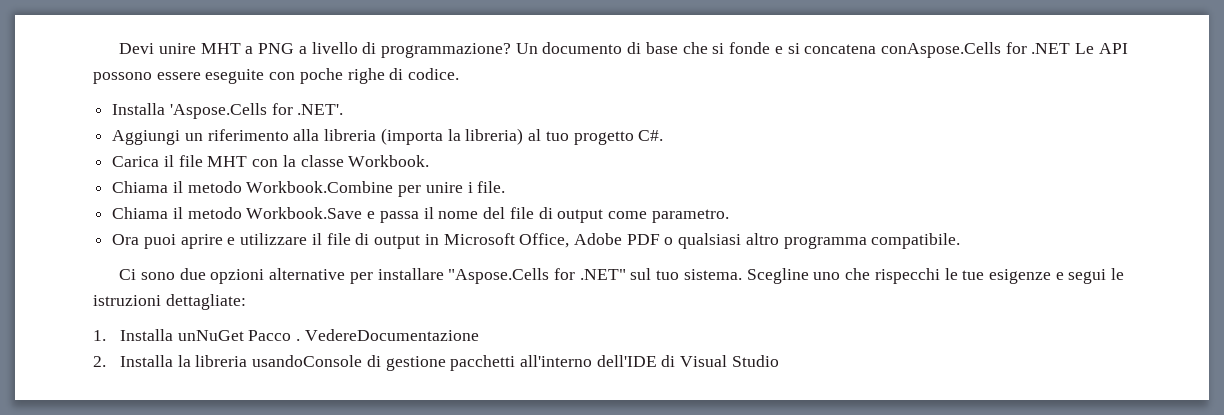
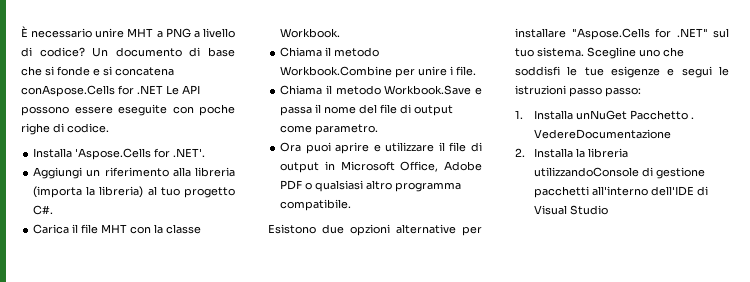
[119,43,155,54] Devi -> [21,26,93,38] È necessario
[381,43,512,58] programmazione? -> [39,47,85,57] codice?
[119,269,175,280] Ci sono -> [268,224,316,234] Esistono
[874,268,940,284] rispecchi -> [515,66,560,76] soddisfi
[165,294,246,310] dettagliate: -> [569,87,641,97] passo passo:
[248,330,292,341] Pacco -> [629,110,688,120] Pacchetto
[252,355,363,367] usandoConsole -> [533,167,639,177] utilizzandoConsole

